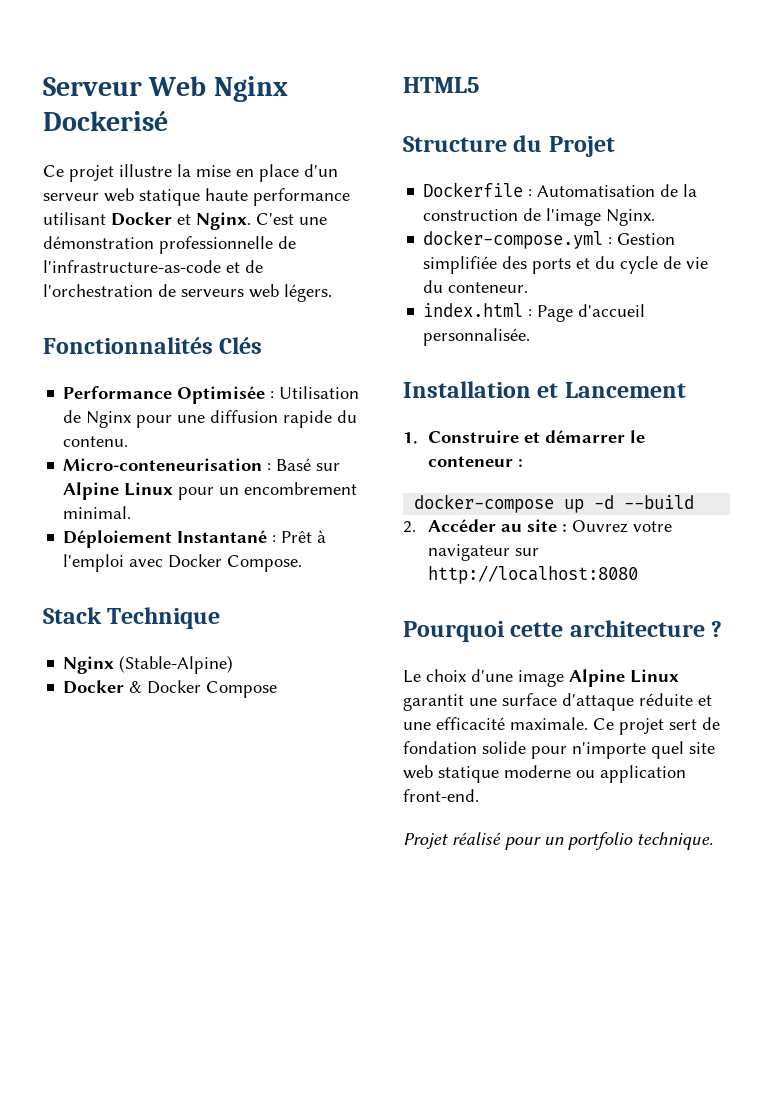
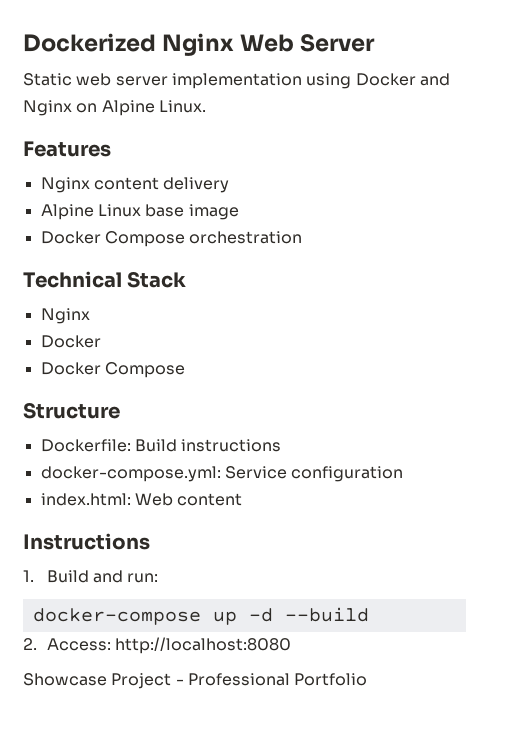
[43,76,288,102] [43,111,168,131] [43,164,338,182] [43,188,350,206] [43,212,327,230] [43,236,296,254] [43,260,263,273] [43,284,332,302] [43,337,263,354] [63,386,360,404] [63,410,358,428] [63,436,129,447] [63,458,341,471] [63,482,358,500] [63,506,132,519] [63,530,327,548] [63,554,303,572] Serveur Web Nginx Dockerisé // Ce projet illustre la mise en place d'un serveur web statique haute performance utilisant Docker et Nginx. C'est une démonstration professionnelle de l'infrastructure-as-code et de l'orchestration de serveurs web légers. // Fonctionnalités Clés // Performance Optimisée : Utilisation de Nginx pour une diffusion rapide du contenu. // Micro-conteneurisation : Basé sur Alpine Linux pour un encombrement minimal. // Déploiement Instantané : Prêt à l'emploi avec Docker Compose. // -> [23,33,376,56] [23,73,450,89] [23,100,206,116] [23,141,111,157] [40,177,230,193] [40,204,239,220] [40,231,303,247] [23,271,122,288] Dockerized Nginx Web Server // Static web server implementation using Docker and Nginx on Alpine Linux. // Features // Nginx content delivery // Alpine Linux base image // Docker Compose orchestration // Technical
[107,607,221,629] [63,655,234,674] [63,680,143,694] Technique // Nginx (Stable-Alpine) // Docker & -> [40,308,90,324] [40,335,101,348] // Nginx // Docker //
[403,77,479,93] [403,135,615,157] [423,182,698,197] [423,208,656,226] [423,230,676,249] [423,256,709,274] [423,280,529,293] [423,303,646,322] [423,328,531,346] [403,381,686,398] [403,430,646,444] [428,456,524,467] HTML5 // Structure du Projet // Dockerfile : Automatisation de la construction de l'image Nginx. // docker-compose.yml : Gestion simplifiée des ports et du cycle de vie du conteneur. // index.html : Page d'accueil personnalisée. // Installation et Lancement // 1. Construire et démarrer le conteneur : -> [23,402,120,419] [40,439,282,452] [40,466,404,482] [40,493,243,506] [23,533,150,550] [23,570,159,583] Structure // Dockerfile: Build instructions // docker-compose.yml: Service configuration // index.html: Web content // Instructions // 1. Build and run:
[428,519,673,533] [428,544,540,561] [428,565,639,584] [403,620,723,642] [403,669,679,687] [403,693,712,711] [403,717,720,735] [403,741,715,759] [403,765,686,783] [403,789,479,802] [403,832,713,850] Accéder au site : Ouvrez votre navigateur sur http://localhost:8080 // Pourquoi cette architecture ? // Le choix d'une image Alpine Linux garantit une surface d'attaque réduite et une efficacité maximale. Ce projet sert de fondation solide pour n'importe quel site web statique moderne ou application front-end. // Projet réalisé pour un portfolio technique. -> [46,637,292,654] [23,673,368,689] Access: http://localhost:8080 // Showcase Project - Professional Portfolio

